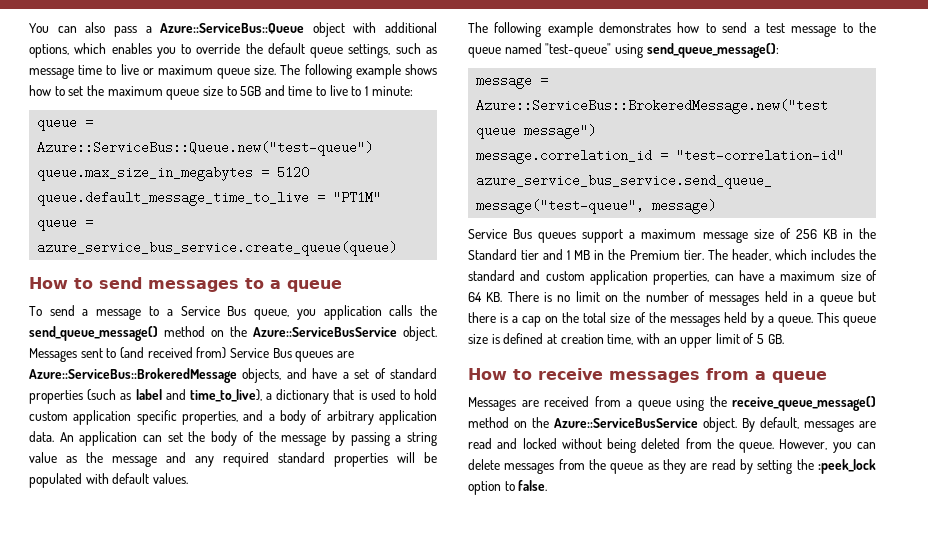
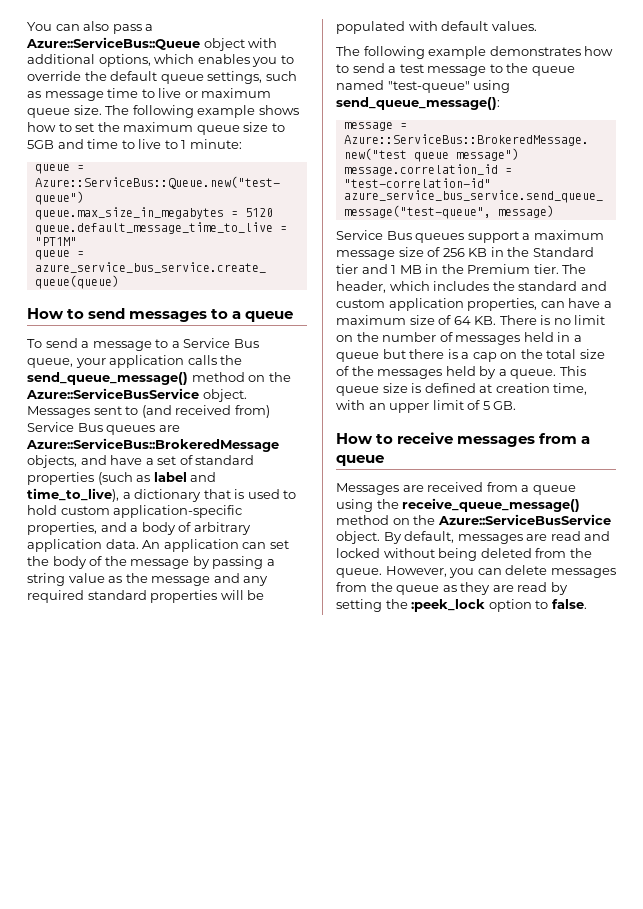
[296,309,316,320] you -> [75,358,106,368] your
[73,410,177,425] application specific -> [113,505,243,518] application-specific

